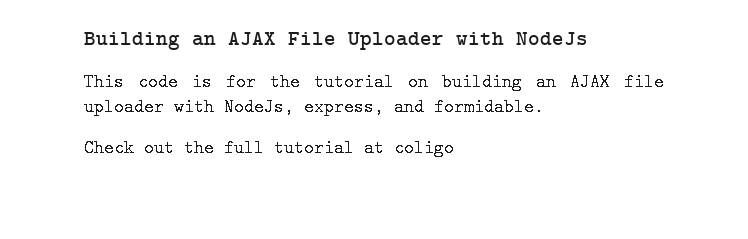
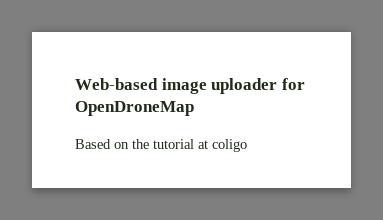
[84,32,588,50] [84,73,664,91] [84,98,544,116] [84,139,264,157] Building an AJAX File Uploader with NodeJs // This code is for the tutorial on building an AJAX file uploader with NodeJs, express, and formidable. // Check out the full -> [75,78,305,94] [75,101,194,116] [75,139,149,149] Web-based image uploader for OpenDroneMap // Based on the

